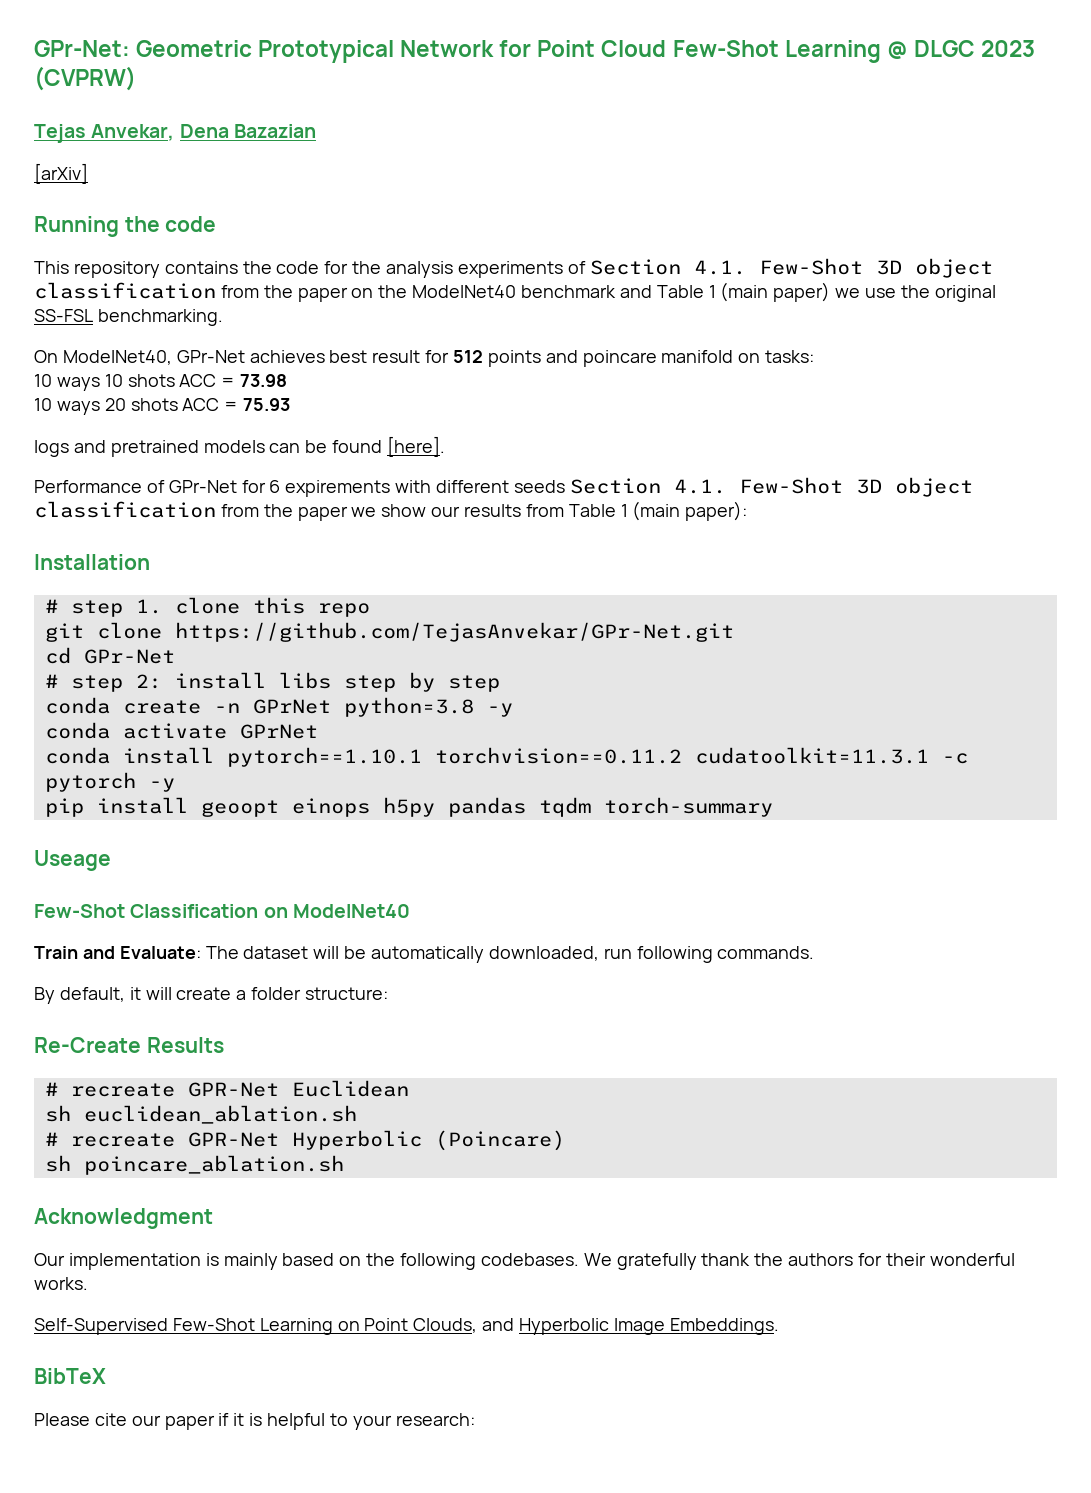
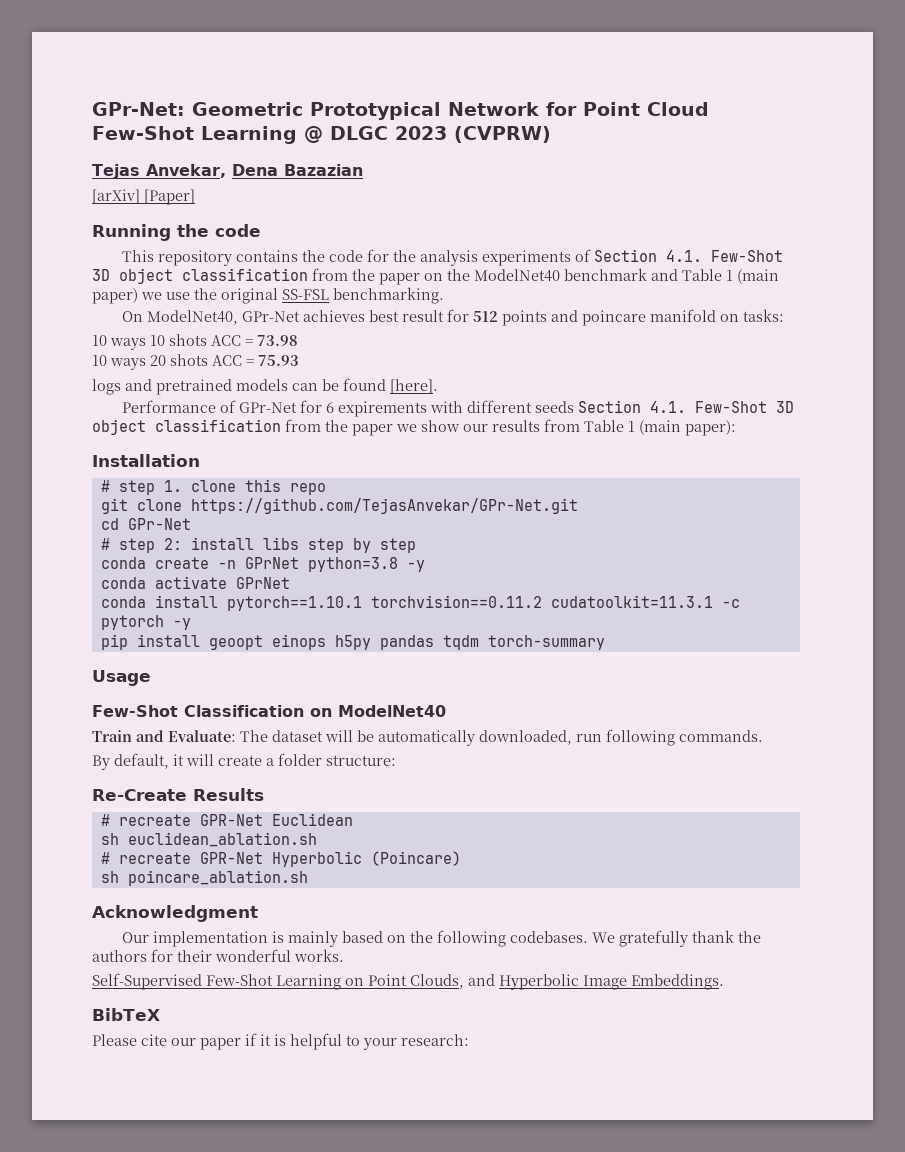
(88, 173) none -> [144,189,195,205] [Paper]
[34,850,111,871] Useage -> [92,670,151,686] Usage

